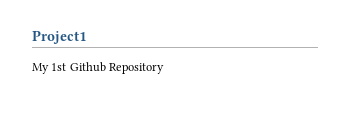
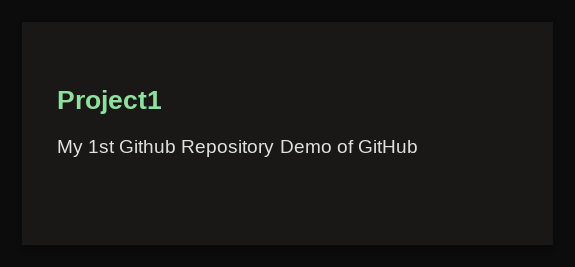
(165, 68) none -> [279,140,418,153] Demo of GitHub

